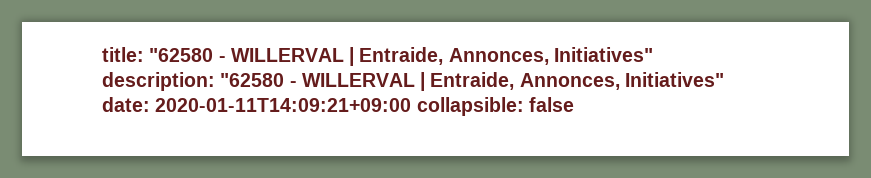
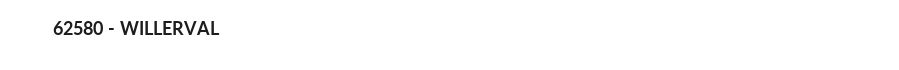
[102,47,653,66] [102,72,724,91] [102,97,574,116] title: "62580 - WILLERVAL | Entraide, Annonces, Initiatives" description: "62580 - WILLERVAL | Entraide, Annonces, Initiatives" date: 2020-01-11T14:09:21+09:00 collapsible: false -> [53,21,220,35] 62580 - WILLERVAL

